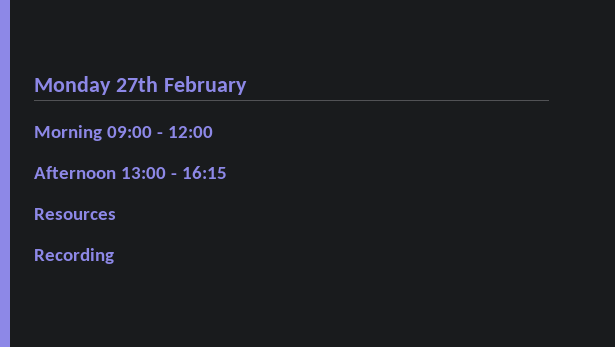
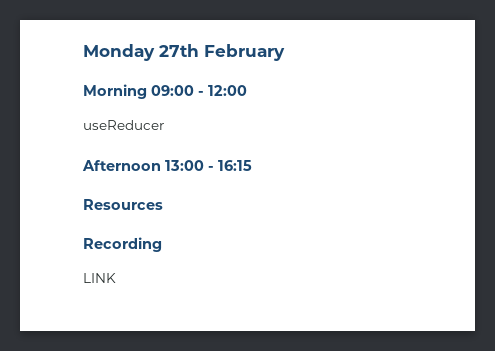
(213, 132) none -> [83,120,164,130] // useReducer
(114, 256) none -> [83,273,116,283] // LINK

